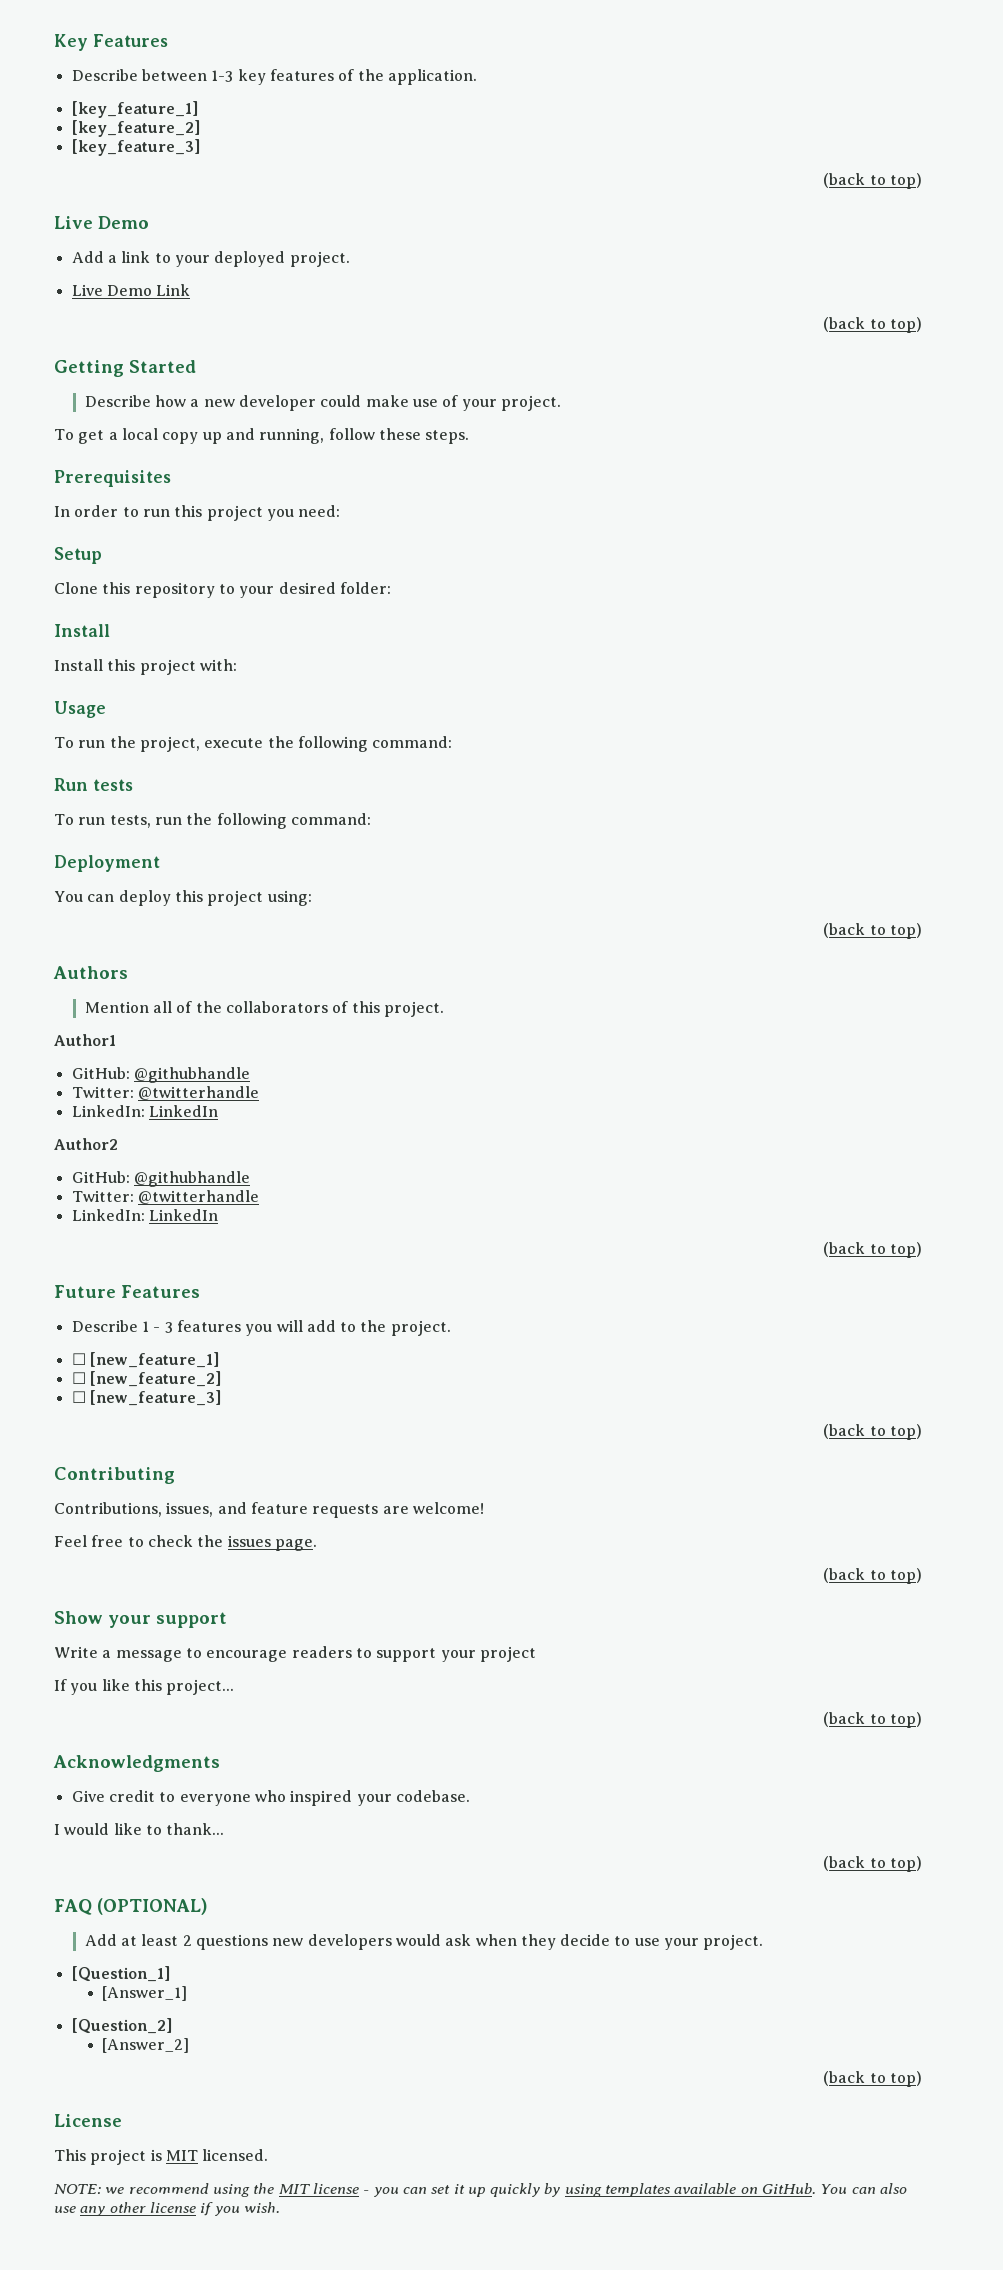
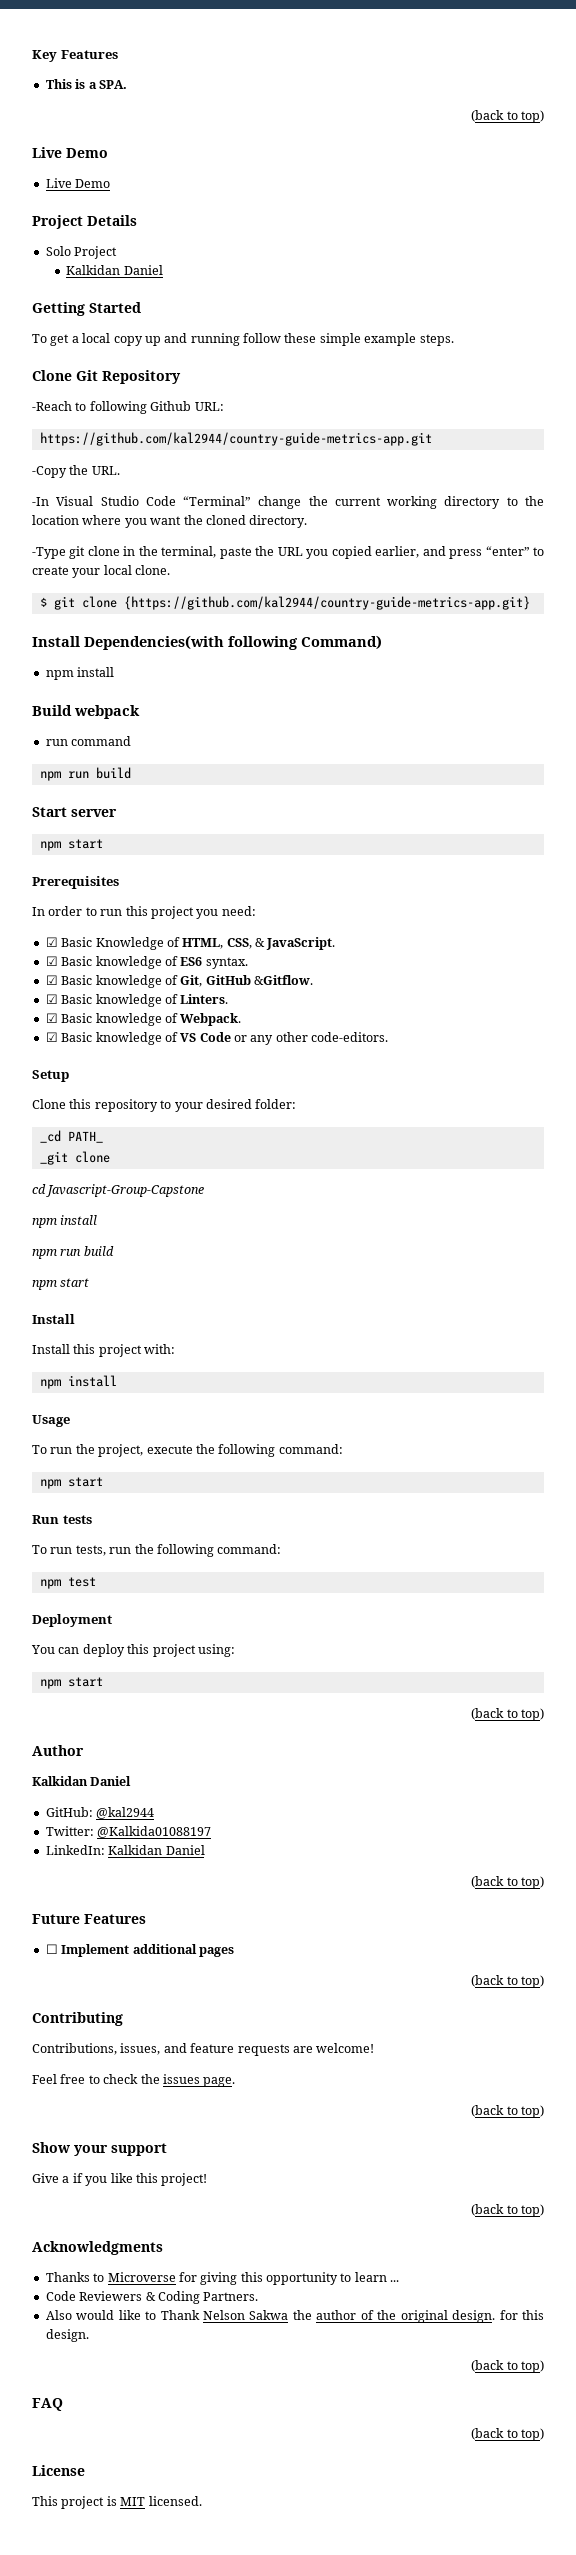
[71,69,477,85] [71,101,198,118] [71,120,200,137] [71,139,200,156] Describe between 1-3 key features of the application. // [key_feature_1] // [key_feature_2] // [key_feature_3] -> [45,79,127,89] This is a SPA.
[71,251,350,267] [71,284,191,296] [823,317,923,333] [54,360,196,377] [84,395,561,411] Add a link to your deployed project. // Live Demo Link // (back to top) // Getting Started // Describe how a new developer could make use of your project. -> [45,178,111,188] [32,215,137,229] [45,246,118,259] [66,265,163,275] [32,302,141,316] Live Demo // Project Details // Solo Project // Kalkidan Daniel // Getting Started
[259,428,325,444] running, -> [190,333,240,346] running
(421, 434) none -> [319,333,417,346] simple example
(470, 437) none -> [32,370,181,384] [32,401,224,414] [39,432,432,446] [32,465,120,478] [32,496,544,509] [32,515,308,528] [32,546,544,559] [32,565,171,578] [39,596,530,610] [32,635,382,650] [45,667,115,680] [32,705,140,719] [45,736,132,746] [39,767,131,781] [32,807,117,817] [39,839,103,851] // Clone Git Repository // -Reach to following Github URL: // https://github.com/kal2944/country-guide-metrics-app.git // -Copy the URL. // -In Visual Studio Code “Terminal” change the current working directory to the location where you want the cloned directory. // -Type git clone in the terminal, paste the URL you copied earlier, and press “enter” to create your local clone. // $ git clone {https://github.com/kal2944/country-guide-metrics-app.git} // Install Dependencies(with following Command) // npm install // Build webpack // run command // npm run build // Start server // npm start
(341, 511) none -> [45,937,336,950] [45,956,248,969] [45,975,313,988] [45,994,229,1007] [45,1013,242,1026] [45,1032,389,1045] // ☑ Basic Knowledge of HTML, CSS, & JavaScript. // ☑ Basic knowledge of ES6 syntax. // ☑ Basic knowledge of Git, GitHub &Gitflow. // ☑ Basic knowledge of Linters. // ☑ Basic knowledge of Webpack. // ☑ Basic knowledge of VS Code or any other code-editors.
(391, 588) none -> [39,1130,103,1143] [39,1151,110,1165] [32,1184,205,1197] [32,1215,98,1228] [32,1246,114,1259] [32,1278,90,1290] // _cd PATH_ // _git clone // cd Javascript-Group-Capstone // npm install // npm run build // npm start
(237, 665) none -> [39,1375,117,1389] // npm install
(453, 742) none -> [39,1477,103,1489] // npm start
(371, 819) none -> [39,1577,96,1589] // npm test
[823,923,923,939] [53,966,128,979] [84,1001,444,1017] [54,1034,116,1046] [71,1067,250,1083] [71,1086,259,1100] [71,1105,218,1117] [54,1138,118,1150] [71,1171,250,1187] [71,1190,259,1204] [71,1209,218,1221] // (back to top) // Authors // Mention all of the collaborators of this project. // Author1 // GitHub: @githubhandle // Twitter: @twitterhandle // LinkedIn: LinkedIn // Author2 // GitHub: @githubhandle // Twitter: @twitterhandle // LinkedIn: LinkedIn -> [39,1677,103,1689] [471,1708,544,1721] [32,1745,84,1756] [32,1776,132,1786] [45,1807,155,1819] [45,1826,212,1838] [45,1845,205,1855] // npm start // (back to top) // Author // Kalkidan Daniel // GitHub: @kal2944 // Twitter: @Kalkida01088197 // LinkedIn: Kalkidan Daniel
[71,1320,451,1336] [71,1352,219,1368] [71,1371,221,1387] [71,1390,221,1406] Describe 1 - 3 features you will add to the project. // ☐ [new_feature_1] // ☐ [new_feature_2] // ☐ [new_feature_3] -> [45,1944,234,1957] ☐ Implement additional pages
[54,1646,536,1662] [54,1679,67,1691] Write a message to encourage readers to support your project // If -> [32,2173,83,2183] Give a if
[166,1679,235,1695] project... -> [161,2173,208,2186] project!
[71,1790,470,1806] [54,1823,225,1835] [823,1856,923,1872] [54,1898,208,1915] [84,1934,764,1950] [71,1966,170,1982] [102,1986,188,2001] [71,2018,172,2034] [102,2038,190,2053] Give credit to everyone who inspired your codebase. // I would like to thank... // (back to top) // FAQ (OPTIONAL) // Add at least 2 questions new developers would ask when they decide to use your project. // [Question_1] // [Answer_1] // [Question_2] // [Answer_2] -> [45,2272,400,2285] [45,2291,259,2304] [45,2310,544,2323] [45,2329,89,2342] [471,2360,544,2373] [32,2398,63,2411] Thanks to Microverse for giving this opportunity to learn ... // Code Reviewers & Coding Partners. // Also would like to Thank Nelson Sakwa the author of the original design. for this design. // (back to top) // FAQ
[54,2183,908,2197] [54,2202,280,2216] // NOTE: we recommend using the MIT license - you can set it up quickly by using templates available on GitHub. You can also use any other license if you wish. -> (202, 2501) none

